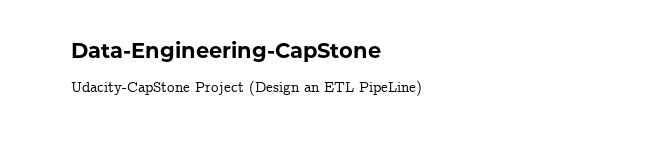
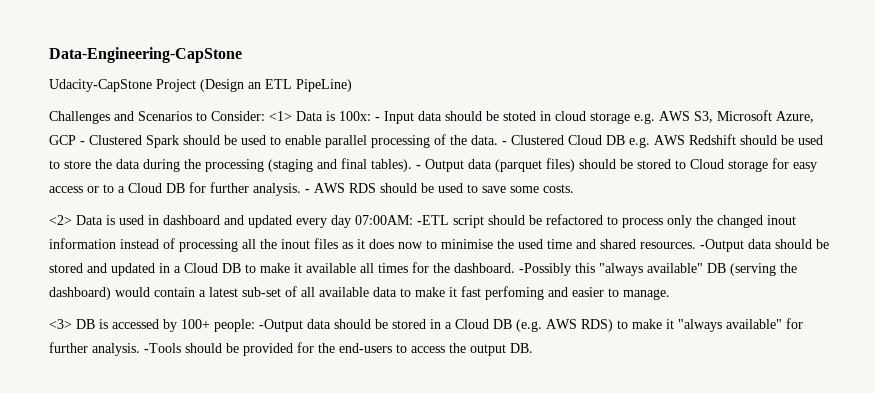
(422, 88) none -> [49,110,814,124] [49,134,823,148] [49,158,817,172] [49,182,574,196] [49,214,796,228] [49,238,829,252] [49,262,797,276] [49,286,670,300] [49,318,803,332] [49,342,533,356] // Challenges and Scenarios to Consider: <1> Data is 100x: - Input data should be stoted in cloud storage e.g. AWS S3, Microsoft Azure, GCP - Clustered Spark should be used to enable parallel processing of the data. - Clustered Cloud DB e.g. AWS Redshift should be used to store the data during the processing (staging and final tables). - Output data (parquet files) should be stored to Cloud storage for easy access or to a Cloud DB for further analysis. - AWS RDS should be used to save some costs. // <2> Data is used in dashboard and updated every day 07:00AM: -ETL script should be refactored to process only the changed inout information instead of processing all the inout files as it does now to minimise the used time and shared resources. -Output data should be stored and updated in a Cloud DB to make it available all times for the dashboard. -Possibly this "always available" DB (serving the dashboard) would contain a latest sub-set of all available data to make it fast perfoming and easier to manage. // <3> DB is accessed by 100+ people: -Output data should be stored in a Cloud DB (e.g. AWS RDS) to make it "always available" for further analysis. -Tools should be provided for the end-users to access the output DB.

